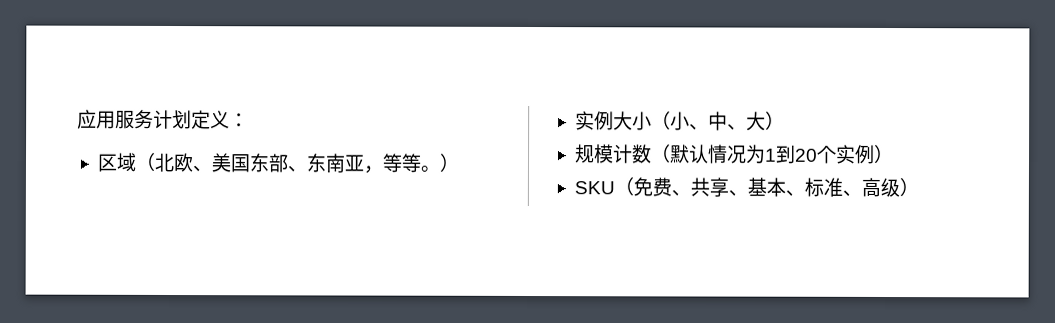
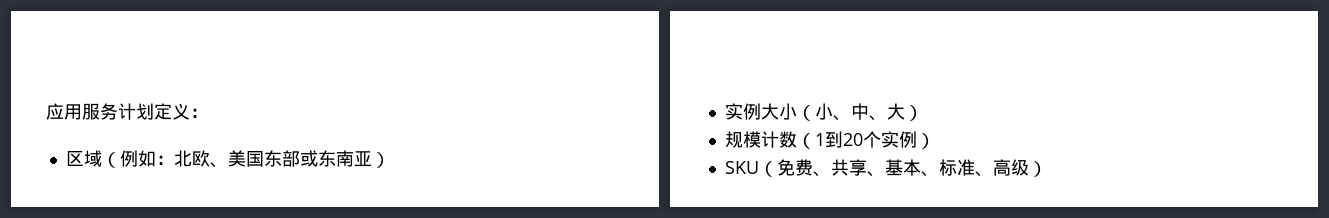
(156, 162) none -> [119,150,174,167] 例如：
[286,153,440,174] 、东南亚，等等。 -> [299,150,372,167] 或东南亚
[668,144,766,164] 默认情况为 -> (815, 141) none

